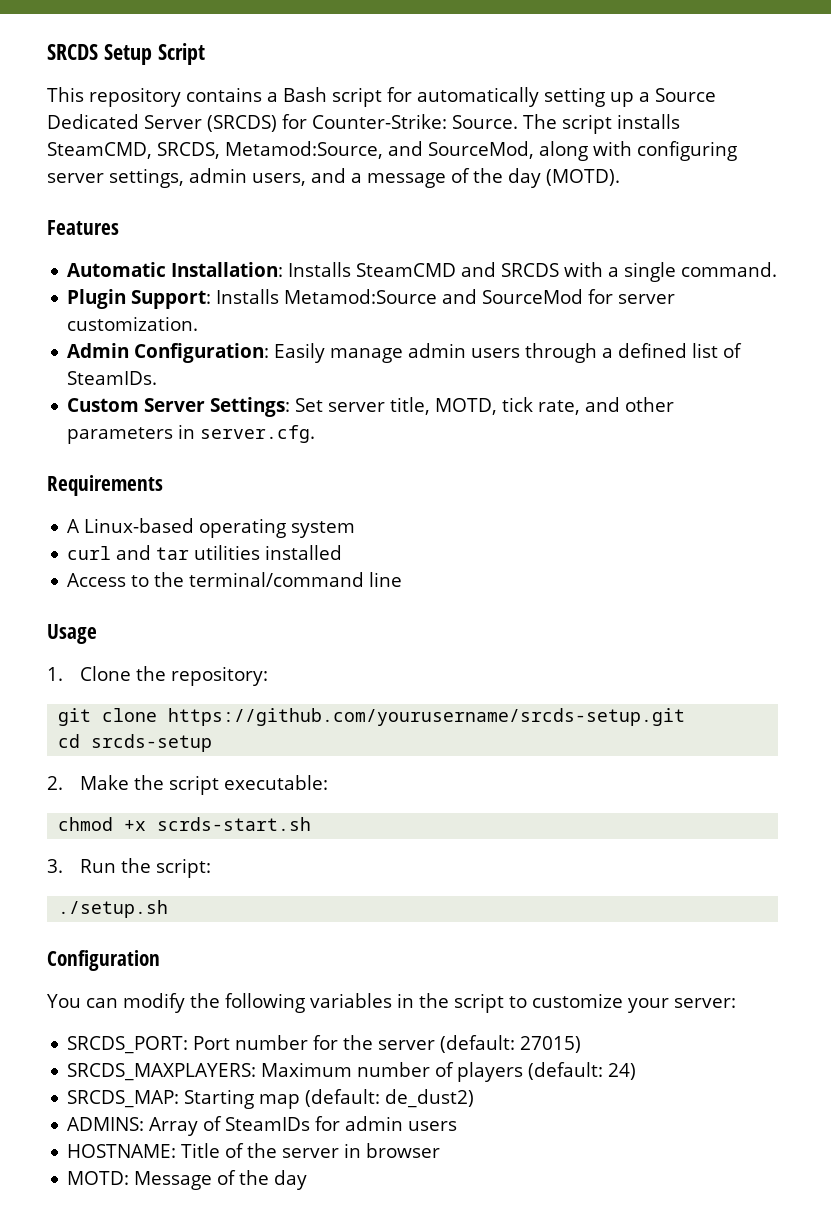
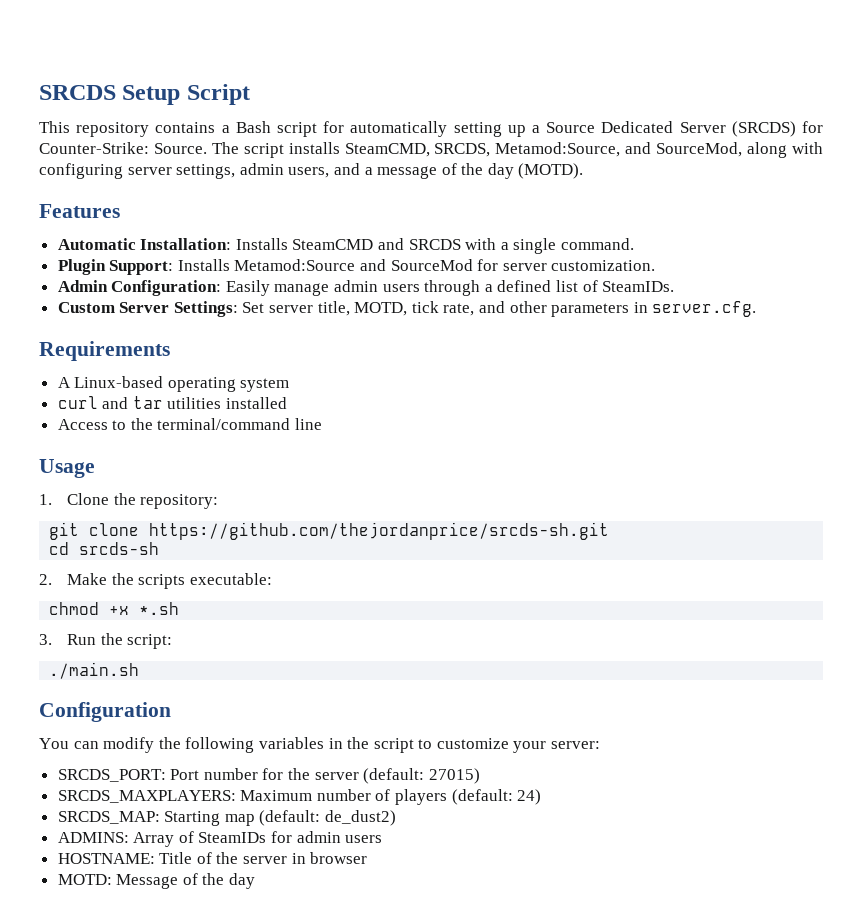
[168,708,686,726] https://github.com/yourusername/srcds-setup.git -> [149,522,610,540] https://github.com/thejordanprice/srcds-sh.git
[91,734,213,752] srcds-setup -> [79,542,160,555] srcds-sh
[169,775,220,795] script -> [138,574,186,589] scripts
[157,817,312,831] scrds-start.sh -> [139,602,180,615] *.sh
[58,900,169,918] ./setup.sh -> [49,662,140,679] ./main.sh

